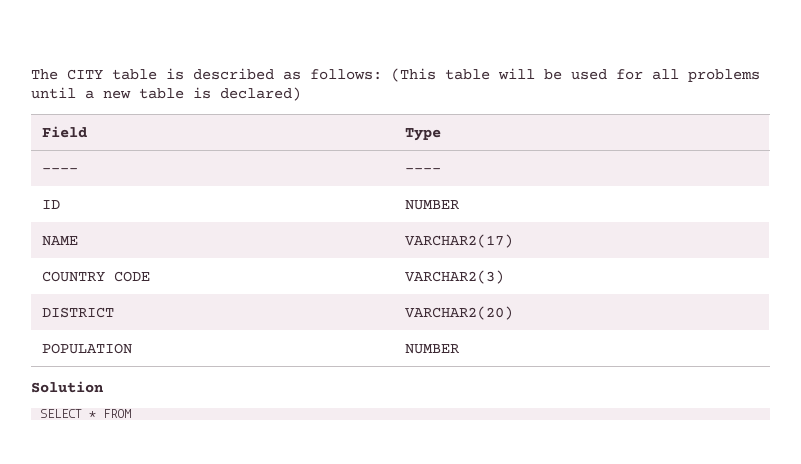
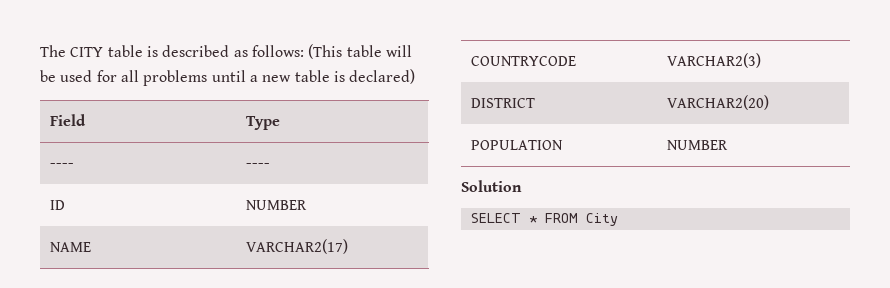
[42,271,151,282] COUNTRY CODE -> [470,56,576,66] COUNTRYCODE
(132, 413) none -> [585,213,618,226] City

